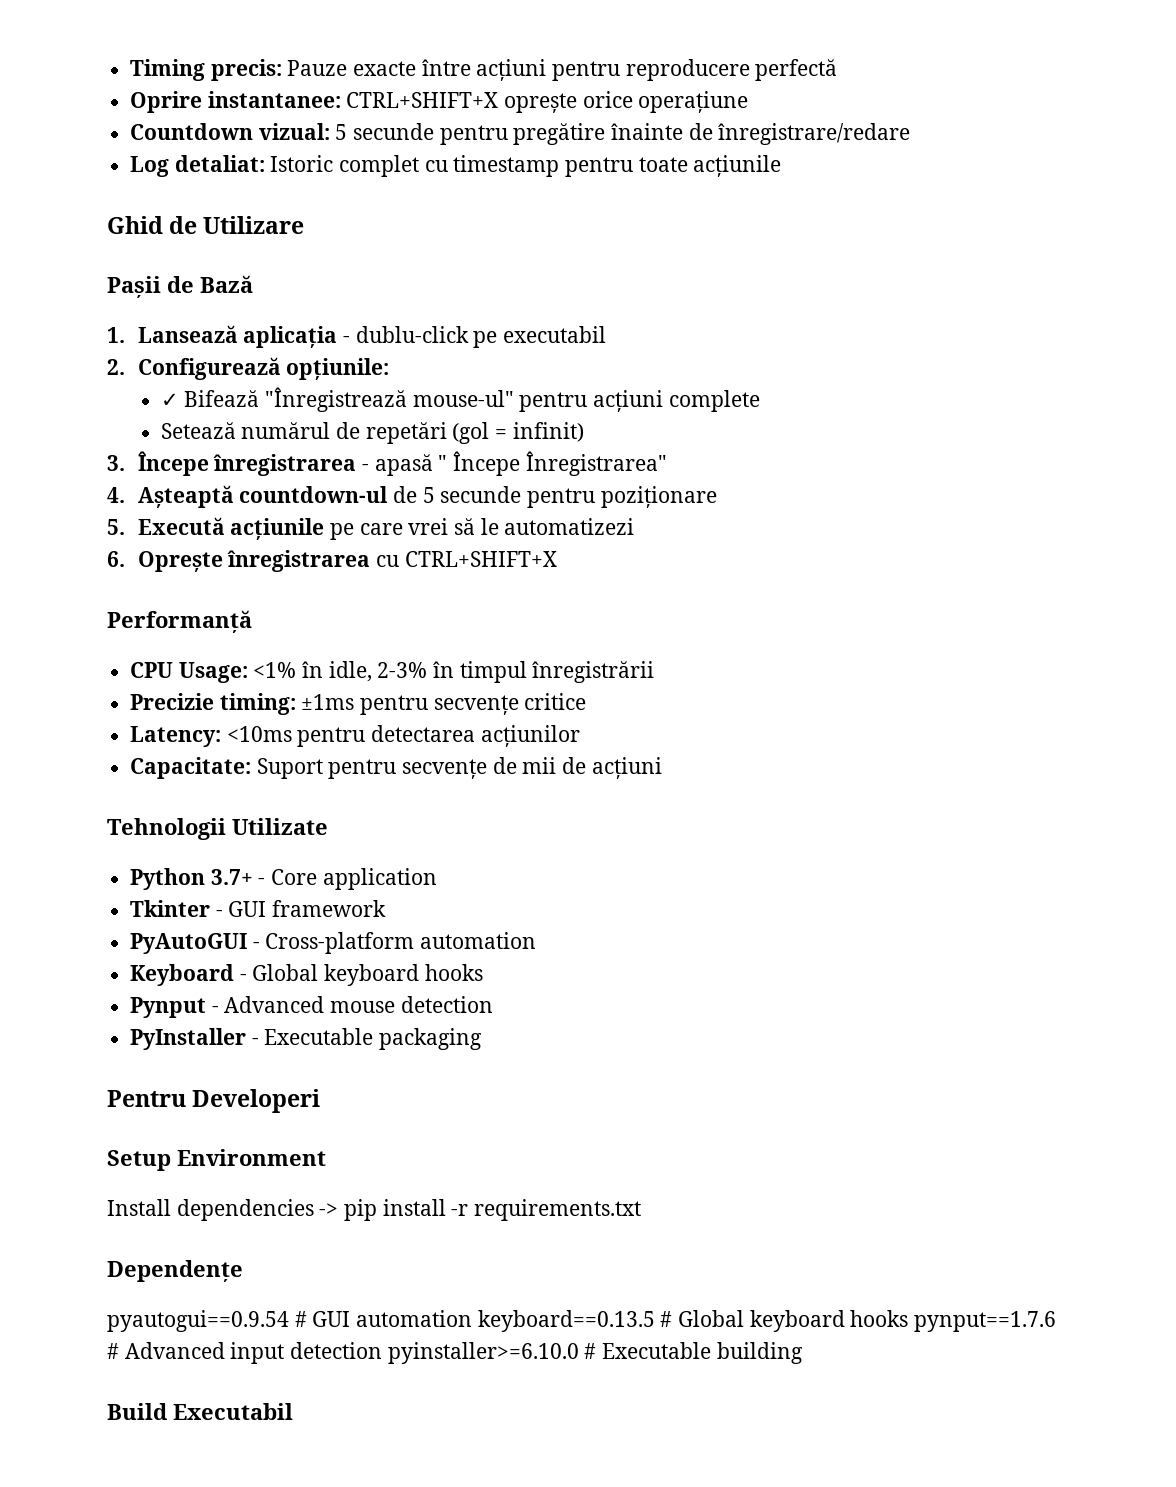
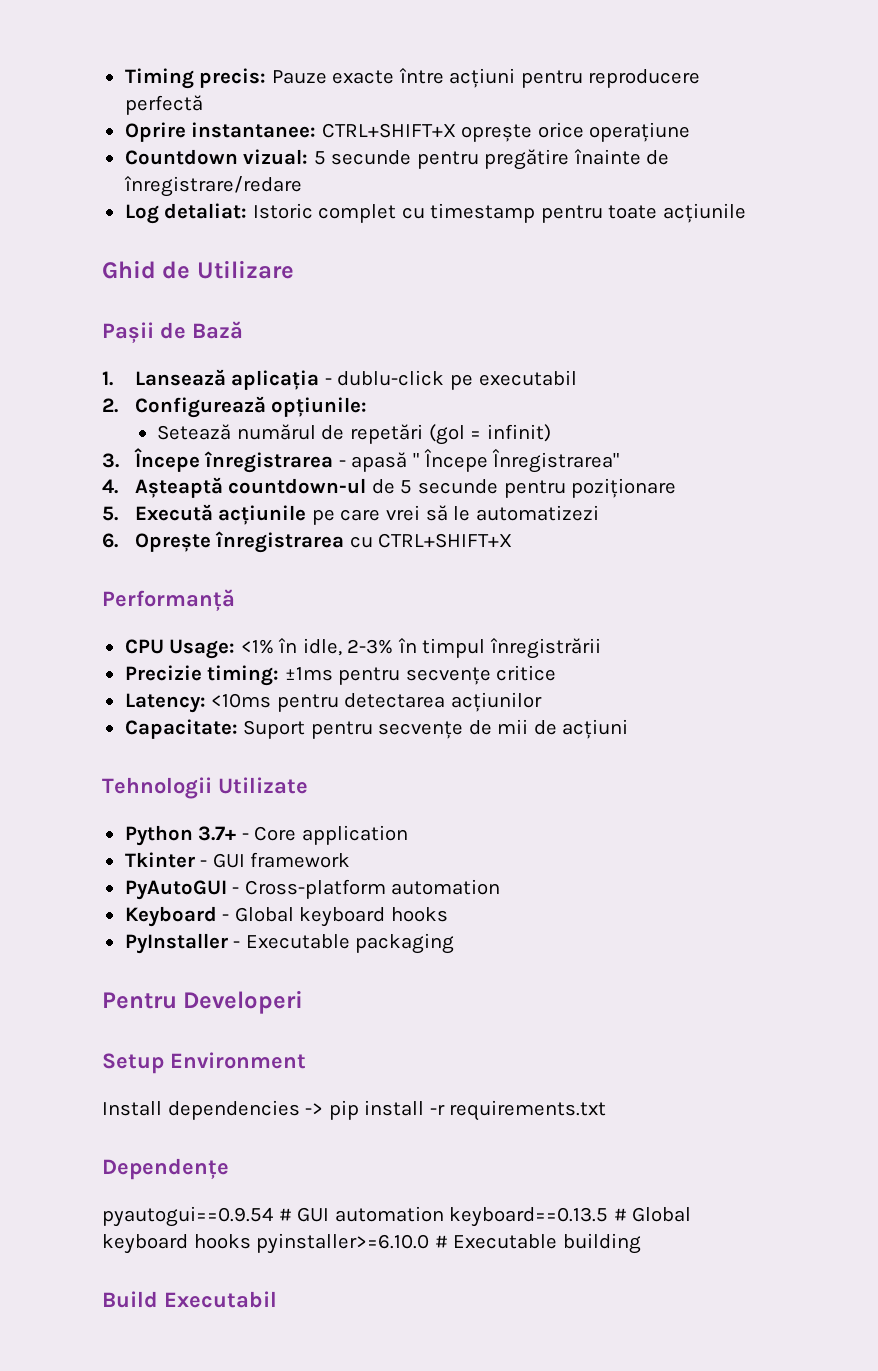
[160,387,760,412] // ✓ Bifează "Înregistrează mouse-ul" pentru acțiuni complete -> (368, 407) none
[130,996,493,1018] // Pynput - Advanced mouse detection -> (448, 914) none
[914,1311,1057,1332] [107,1342,383,1364] pynput==1.7.6 # Advanced input detection -> (251, 1241) none

